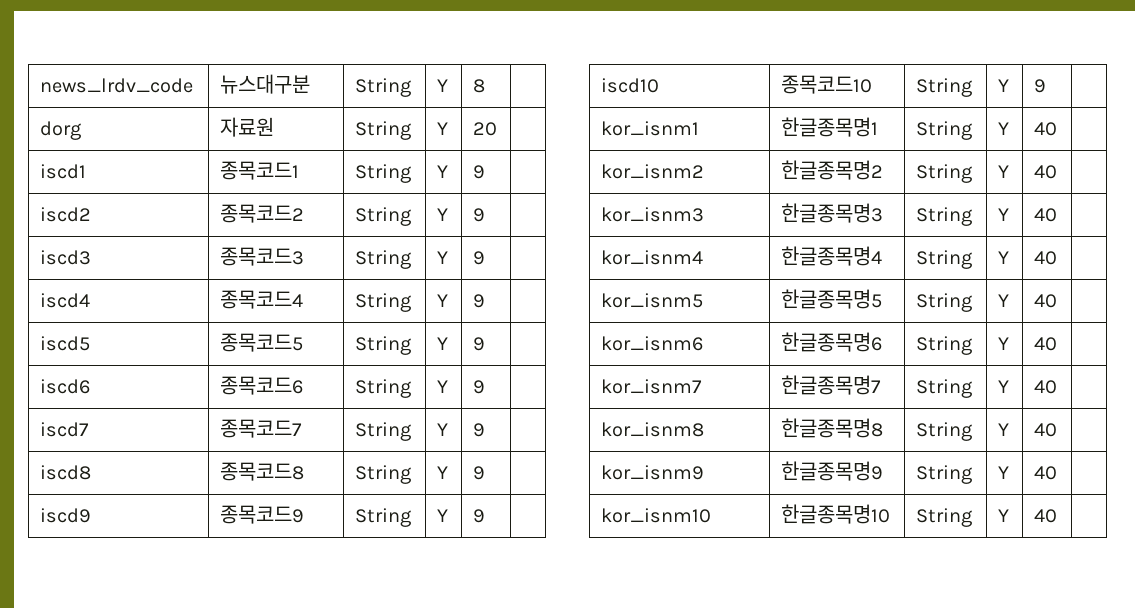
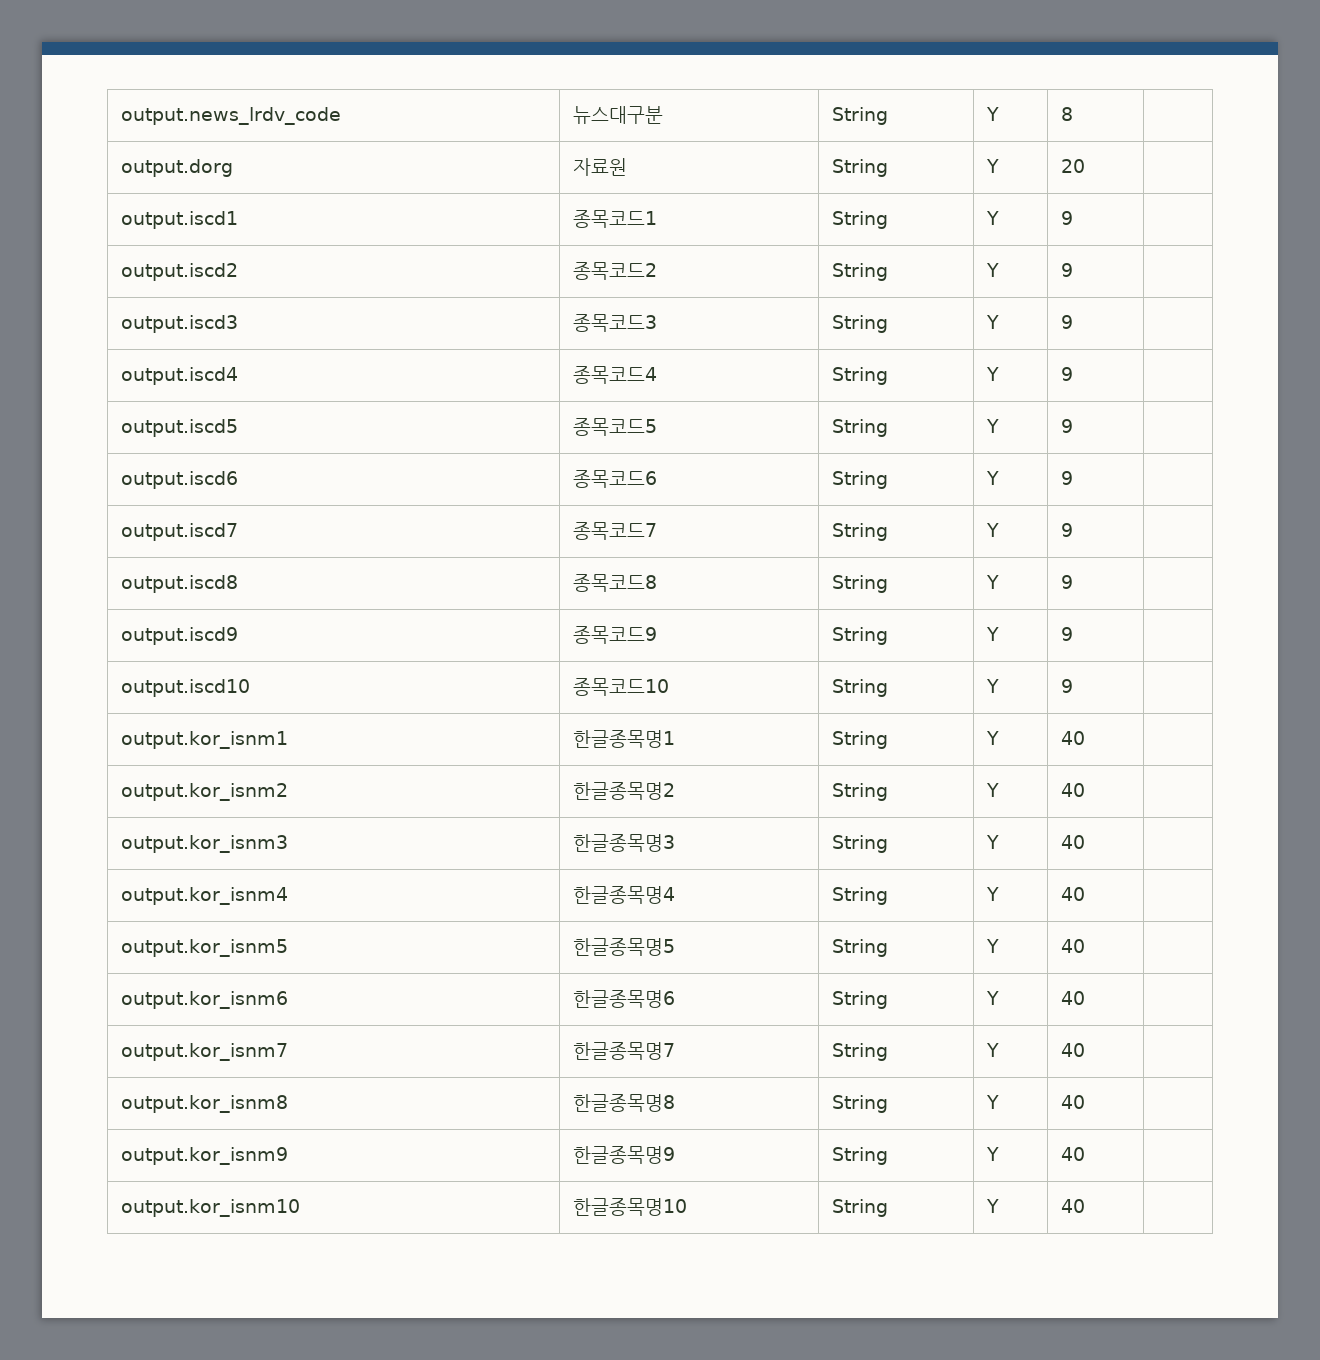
[39,78,193,93] news_lrdv_code -> [120,107,341,125] output.news_lrdv_code
[39,121,81,140] dorg -> [120,159,233,177] output.dorg
[39,164,86,179] iscd1 -> [120,211,238,229] output.iscd1
[39,207,91,222] iscd2 -> [120,263,238,281] output.iscd2
[39,250,91,265] iscd3 -> [120,315,238,333] output.iscd3
[39,293,90,308] iscd4 -> [120,367,238,385] output.iscd4
[39,336,90,351] iscd5 -> [120,419,238,437] output.iscd5
[39,379,90,394] iscd6 -> [120,471,238,489] output.iscd6
[39,422,89,437] iscd7 -> [120,523,238,541] output.iscd7
[39,465,91,480] iscd8 -> [120,575,238,593] output.iscd8
[39,508,91,523] iscd9 -> [120,627,238,645] output.iscd9
[600,78,659,93] iscd10 -> [120,679,250,697] output.iscd10
[600,121,699,136] kor_isnm1 -> [120,731,288,749] output.kor_isnm1
[600,164,704,179] kor_isnm2 -> [120,783,288,801] output.kor_isnm2
[600,207,704,222] kor_isnm3 -> [120,835,288,853] output.kor_isnm3
[600,250,703,265] kor_isnm4 -> [120,887,288,905] output.kor_isnm4
[600,293,703,308] kor_isnm5 -> [120,939,288,957] output.kor_isnm5
[600,336,703,351] kor_isnm6 -> [120,991,288,1009] output.kor_isnm6
[600,379,702,394] kor_isnm7 -> [120,1043,288,1061] output.kor_isnm7
[600,422,704,437] kor_isnm8 -> [120,1095,288,1113] output.kor_isnm8
[600,465,704,480] kor_isnm9 -> [120,1147,288,1165] output.kor_isnm9
[600,508,711,523] kor_isnm10 -> [120,1199,300,1217] output.kor_isnm10

